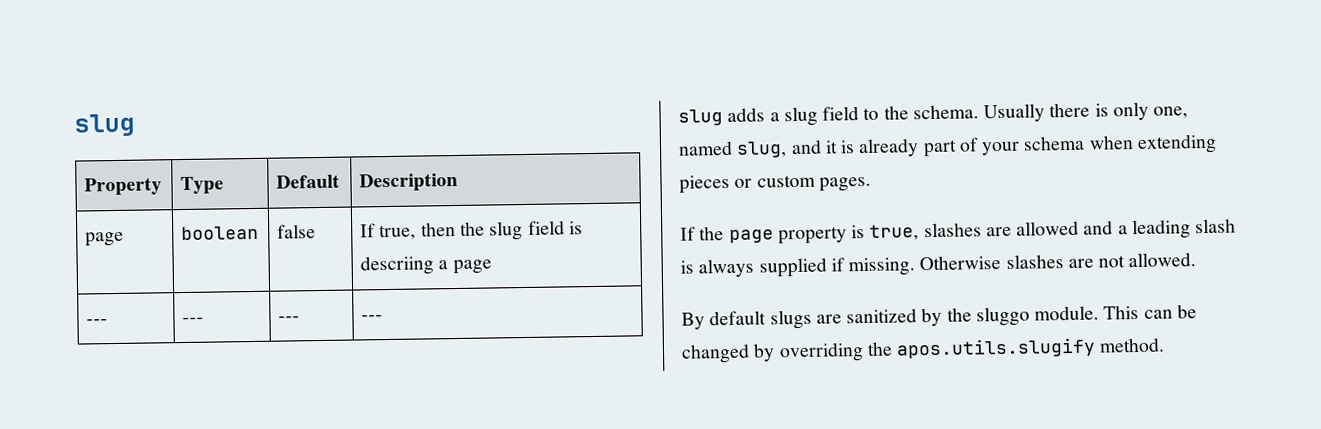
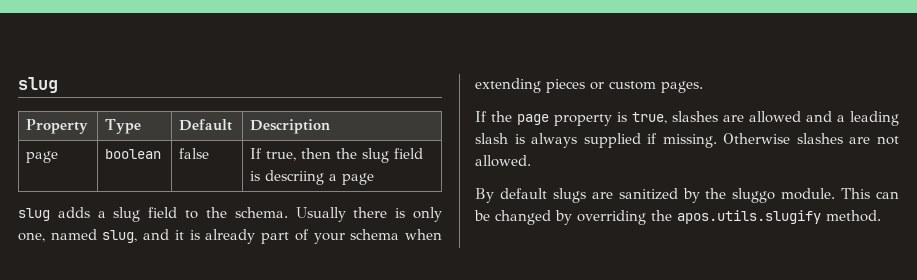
[86,319,109,325] [182,317,205,324] [278,316,301,322] [361,315,384,321] // --- | --- | --- | --- -> (375, 179) none

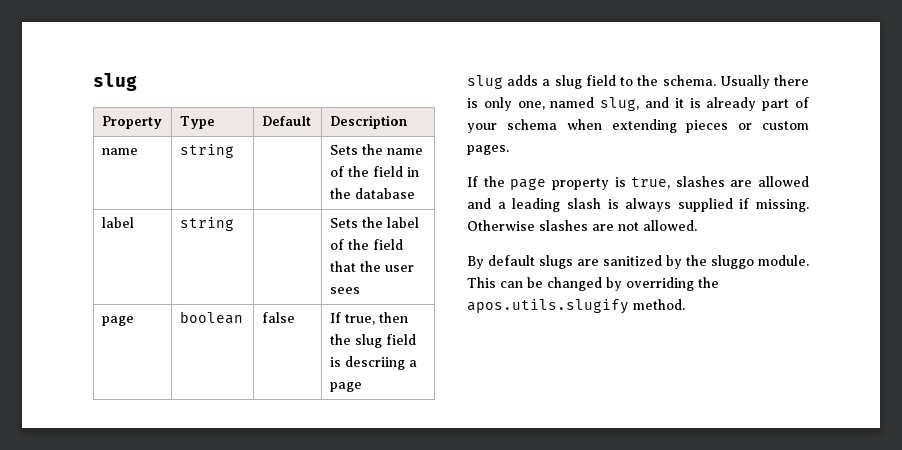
(331, 126) none -> [101,148,138,155] [179,144,234,158] [329,144,423,155] [329,166,419,177] [329,188,415,199] [101,217,134,228] [179,217,234,231] [329,217,419,228] [329,239,403,250] [329,261,414,272] [329,287,360,294] // name | string | | Sets the name of the field in the database // label | string | | Sets the label of the field that the user sees

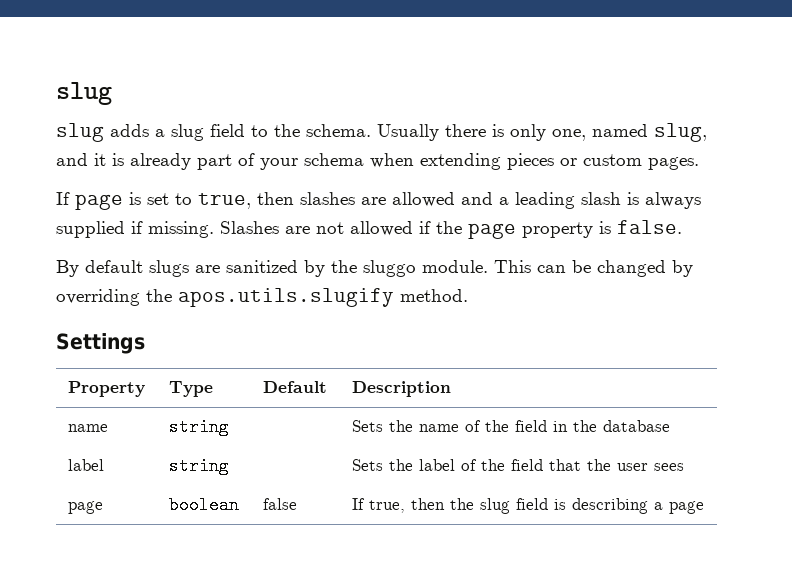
[93,73,137,91] slug -> [56,82,112,105] [56,123,707,142] [56,153,699,170] [56,192,701,210] [56,220,682,239] [56,260,693,277] [56,288,468,307] [56,333,145,354] slug // slug adds a slug field to the schema. Usually there is only one, named slug, and it is already part of your schema when extending pieces or custom pages. // If page is set to true, then slashes are allowed and a leading slash is always supplied if missing. Slashes are not allowed if the page property is false. // By default slugs are sanitized by the sluggo module. This can be changed by overriding the apos.utils.slugify method. // Settings
[344,356,405,370] descriing -> [571,498,648,514] describing
[467,75,809,89] [467,97,809,111] [467,119,809,133] [467,145,509,155] [467,176,809,190] [467,198,809,212] [467,220,697,231] [467,255,809,269] [467,277,719,291] [467,299,685,314] // slug adds a slug field to the schema. Usually there is only one, named slug, and it is already part of your schema when extending pieces or custom pages. // If the page property is true, slashes are allowed and a leading slash is always supplied if missing. Otherwise slashes are not allowed. // By default slugs are sanitized by the sluggo module. This can be changed by overriding the apos.utils.slugify method. -> (704, 507) none

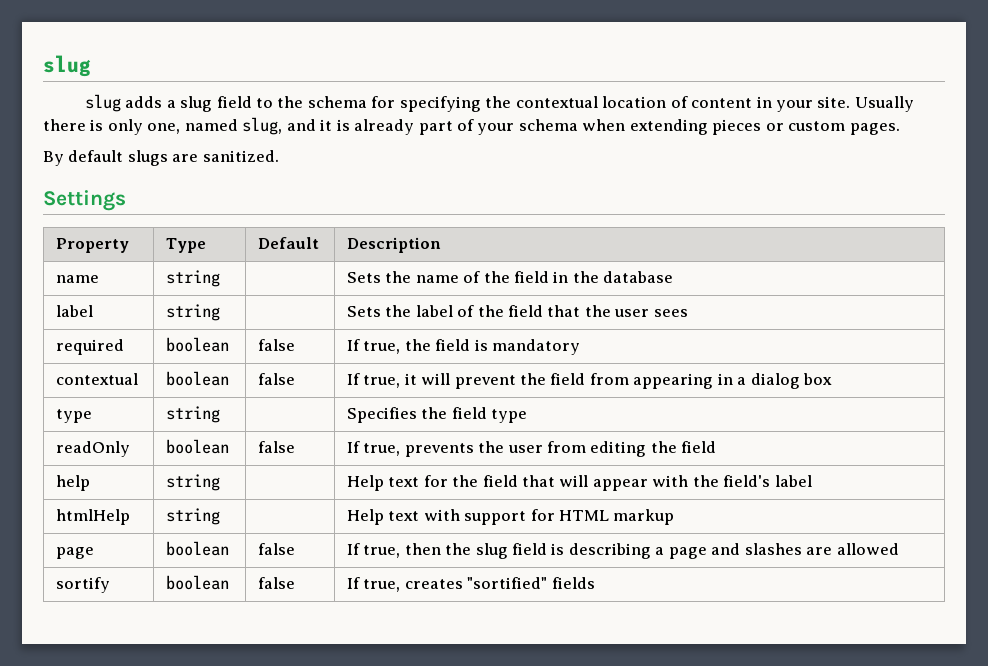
[306,124,371,137] schema. -> [307,96,851,112] schema for specifying the contextual location of content in your site.
[56,192,701,210] [56,220,682,239] [56,260,693,277] [56,288,468,307] If page is set to true, then slashes are allowed and a leading slash is always supplied if missing. Slashes are not allowed if the page property is false. // By default slugs are sanitized by the sluggo module. This can be changed by overriding the apos.utils.slugify method. -> [43,150,279,166] By default slugs are sanitized.
(684, 467) none -> [55,339,124,355] [165,337,229,352] [257,339,295,351] [346,339,581,355] [55,373,138,385] [165,371,229,386] [257,373,295,385] [346,373,833,389] [55,409,92,423] [165,406,220,423] [346,407,528,423] [55,441,130,457] [165,439,229,454] [257,441,295,453] [346,441,717,457] [55,475,90,491] [165,474,220,491] [346,475,812,491] [55,509,130,525] [165,508,220,525] [346,509,675,525] // required | boolean | false | If true, the field is mandatory // contextual | boolean | false | If true, it will prevent the field from appearing in a dialog box // type | string | | Specifies the field type // readOnly | boolean | false | If true, prevents the user from editing the field // help | string | | Help text for the field that will appear with the field's label // htmlHelp | string | | Help text with support for HTML markup
(704, 507) none -> [711,543,899,555] [55,577,110,593] [165,575,229,590] [257,577,295,589] [346,577,595,592] and slashes are allowed // sortify | boolean | false | If true, creates "sortified" fields

